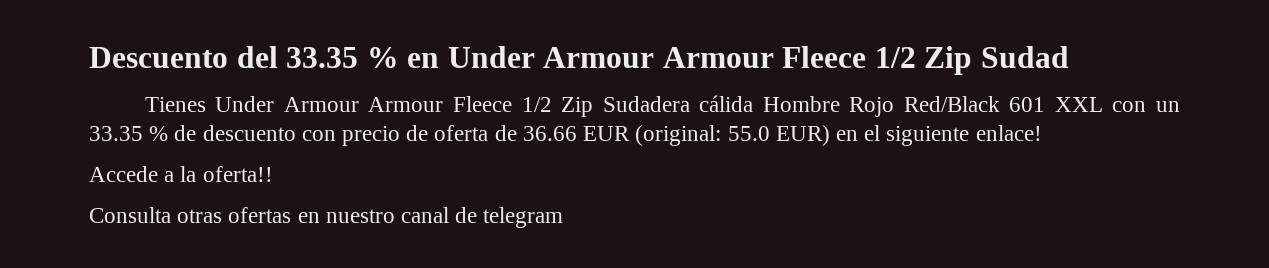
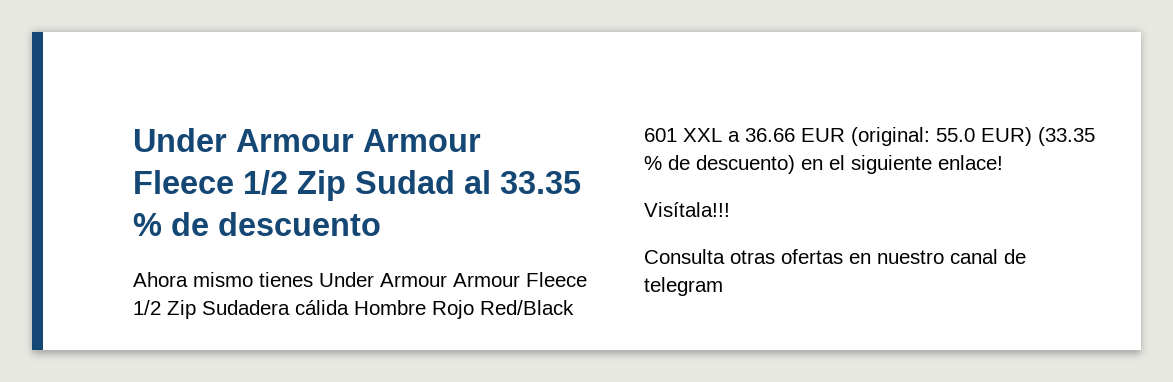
[89,46,440,68] Descuento del 33.35 % en -> (133, 140) none
[144,97,206,112] // Tienes -> [464,170,581,194] [133,212,381,236] [133,272,313,287] al 33.35 % de descuento // Ahora mismo tienes
[1112,101,1180,112] [89,125,517,146] con un 33.35 % de descuento con precio de oferta de -> [728,131,740,142] a
(830, 135) none -> [1038,127,1095,146] [644,155,795,174] (33.35 % de descuento)
[89,166,273,182] Accede a la oferta!! -> [644,202,730,217] Visítala!!!

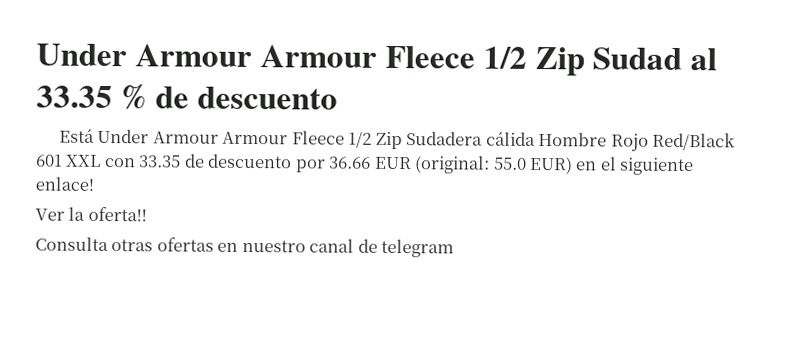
[133,272,313,287] Ahora mismo tienes -> [59,128,96,143] Está
[728,131,740,142] a -> [104,153,326,173] con 33.35 de descuento por
[1038,127,1095,146] [644,155,795,174] (33.35 % de descuento) -> (574, 165) none
[644,202,730,217] Visítala!!! -> [35,206,147,222] Ver la oferta!!

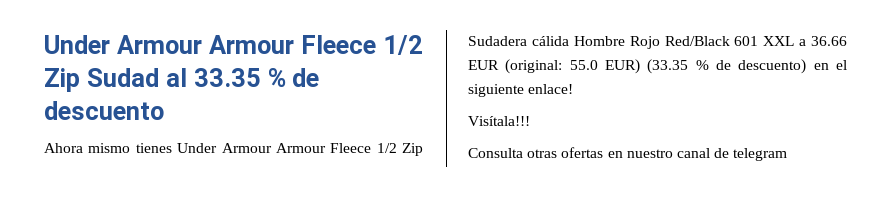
[59,128,96,143] Está -> [44,143,172,153] Ahora mismo tienes
[104,153,326,173] con 33.35 de descuento por -> [799,39,807,46] a
(574, 165) none -> [647,59,807,74] (33.35 % de descuento)
[35,206,147,222] Ver la oferta!! -> [468,116,530,126] Visítala!!!

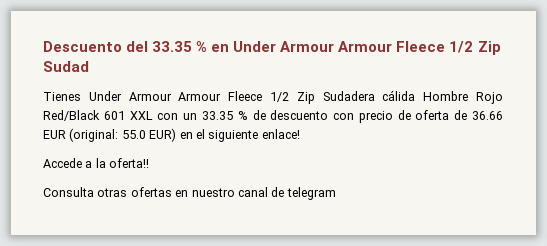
(44, 44) none -> [43,41,230,52] Descuento del 33.35 % en
[165,68,320,87] [44,101,164,120] [44,143,172,153] al 33.35 % de descuento // Ahora mismo tienes -> [43,92,81,101] // Tienes
[799,39,807,46] a -> [157,110,468,123] con un 33.35 % de descuento con precio de oferta de
[647,59,807,74] (33.35 % de descuento) -> (177, 135) none
[468,116,530,126] Visítala!!! -> [43,158,150,168] Accede a la oferta!!

